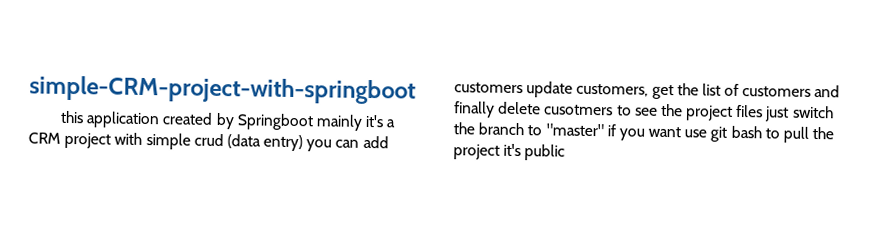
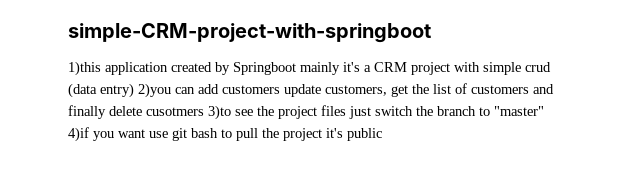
[60,110,85,124] this -> [68,61,101,76] 1)this
[306,139,333,152] you -> [138,83,171,98] 2)you
[616,105,632,116] to -> [208,105,231,120] 3)to
[606,124,616,137] if -> [68,127,89,142] 4)if

